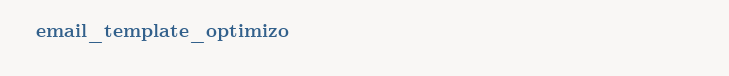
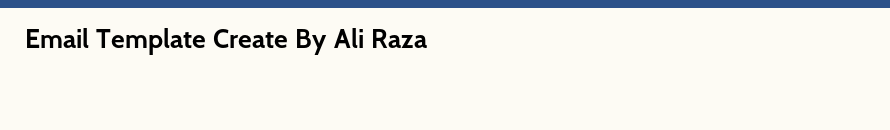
[36,24,289,43] email_template_optimizo -> [25,28,427,55] Email Template Create By Ali Raza

